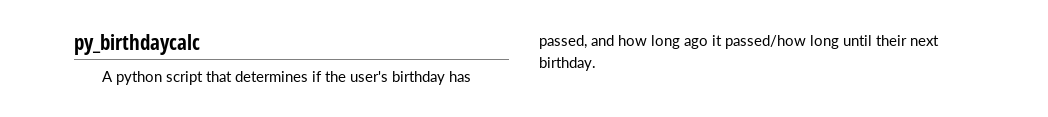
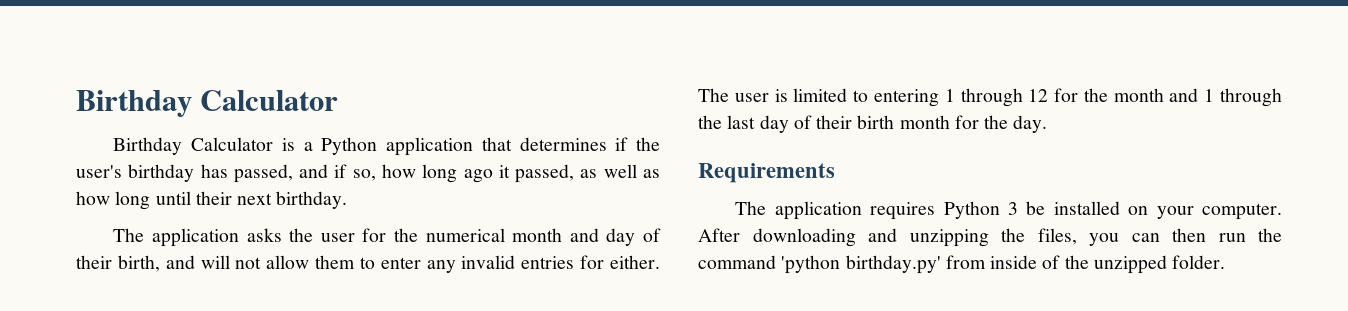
[74,34,200,55] [102,71,204,85] py_birthdaycalc // A python script -> [76,90,339,117] [113,137,474,156] Birthday Calculator // Birthday Calculator is a Python application
(614, 40) none -> [334,164,376,181] if so,
[725,35,806,49] passed/how -> [515,164,660,183] [76,191,110,205] passed, as well as how
(596, 64) none -> [113,228,661,247] [76,255,660,273] [698,88,1282,107] [698,115,1048,133] [698,163,835,183] [735,201,1282,220] [698,228,1282,247] [698,255,1226,274] // The application asks the user for the numerical month and day of their birth, and will not allow them to enter any invalid entries for either. The user is limited to entering 1 through 12 for the month and 1 through the last day of their birth month for the day. // Requirements // The application requires Python 3 be installed on your computer. After downloading and unzipping the files, you can then run the command 'python birthday.py' from inside of the unzipped folder.

